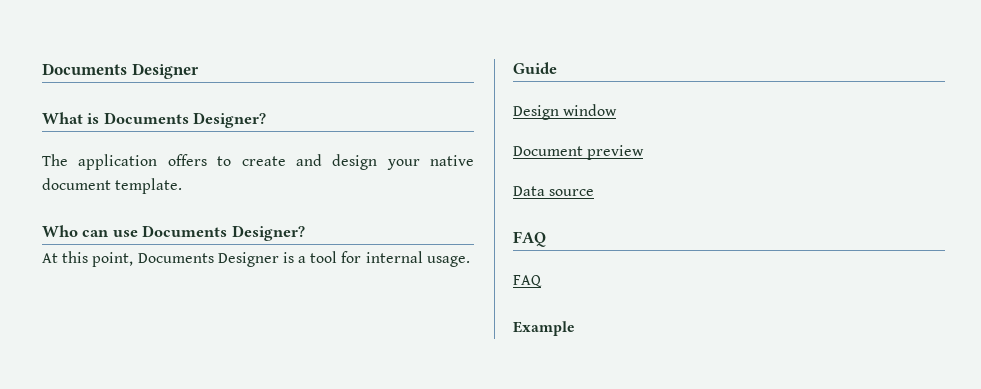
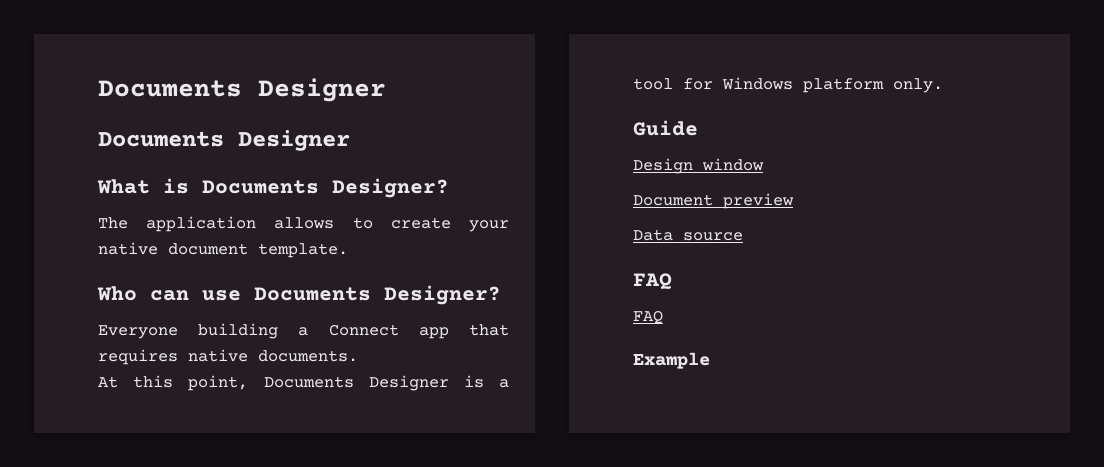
[42,63,199,79] Documents Designer -> [98,78,386,102] [98,130,350,151] Documents Designer // Documents Designer
[167,154,207,166] offers -> [274,217,335,229] allows
[295,154,378,170] and design -> (451, 223) none
(305, 233) none -> [98,323,509,339] [98,349,358,365] // Everyone building a Connect app that requires native documents.
[365,251,470,267] internal usage. -> [722,77,943,93] Windows platform only.

